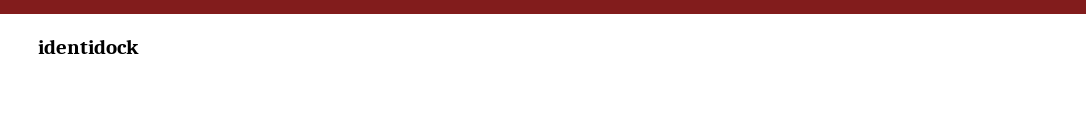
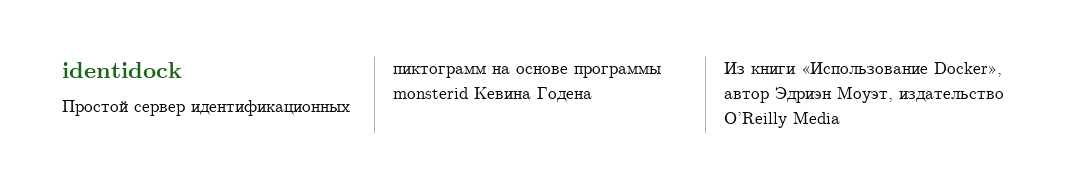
(139, 46) none -> [62,100,350,116] [393,65,661,78] [393,87,592,102] [724,62,1002,77] [724,86,1004,103] [724,111,840,128] // Простой сервер идентификационных пиктограмм на основе программы monsterid Кевина Годена // Из книги «Использование Docker», автор Эдриэн Моуэт, издательство O’Reilly Media

